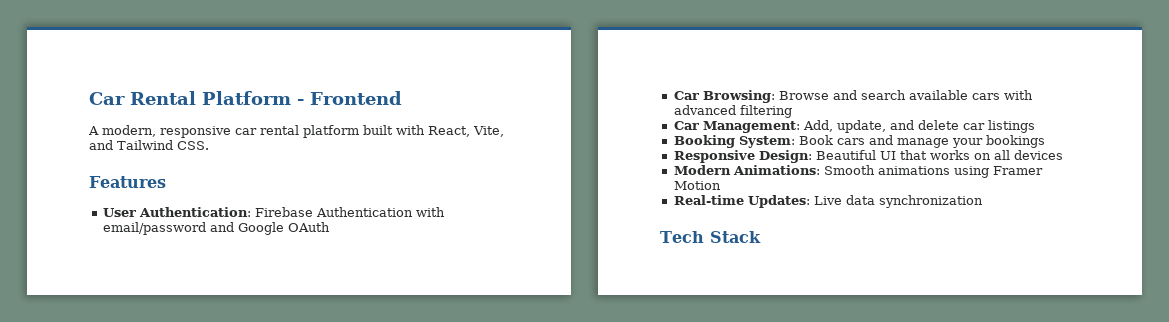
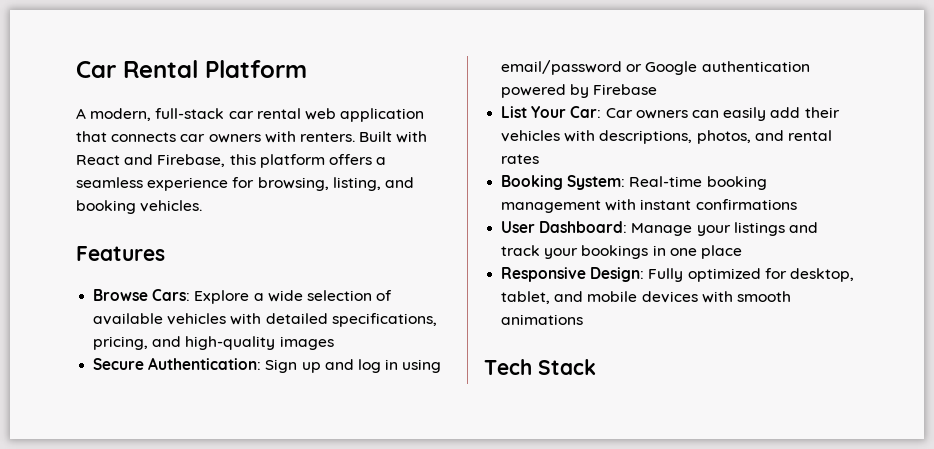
[297,91,402,105] - Frontend -> (307, 69) none
[160,126,231,138] responsive -> [155,108,225,119] full-stack
[303,125,504,138] [89,140,209,150] [89,176,166,188] [102,207,445,217] [102,222,330,235] [673,90,1033,103] [673,105,792,118] [673,120,1035,133] [673,135,949,148] platform built with React, Vite, and Tailwind CSS. // Features // User Authentication: Firebase Authentication with email/password and Google OAuth // Car Browsing: Browse and search available cars with advanced filtering // Car Management: Add, update, and delete car listings // Booking System: Book cars and manage -> [304,108,425,122] [76,131,428,143] [76,154,387,168] [76,177,414,191] [76,200,203,214] [76,246,165,261] [93,289,393,304] [93,313,437,327] [93,336,334,350] [93,357,442,373] [501,60,810,75] [501,84,658,98] [501,106,840,121] [501,130,832,144] [501,154,540,164] [501,175,767,190] [501,199,797,213] [501,221,818,236] [501,245,541,256] web application that connects car owners with renters. Built with React and Firebase, this platform offers a seamless experience for browsing, listing, and booking vehicles. // Features // Browse Cars: Explore a wide selection of available vehicles with detailed specifications, pricing, and high-quality images // Secure Authentication: Sign up and log in using email/password or Google authentication powered by Firebase // List Your Car: Car owners can easily add their vehicles with descriptions, photos, and rental rates // Booking System: Real-time booking management with instant confirmations // User Dashboard: Manage your listings and track
(1045, 141) none -> [652,245,742,259] in one place
[815,150,1063,160] [673,165,1043,178] [673,181,721,190] [673,195,983,208] Beautiful UI that works on all devices // Modern Animations: Smooth animations using Framer Motion // Real-time Updates: Live data synchronization -> [648,268,854,282] [501,291,791,304] [501,314,584,325] Fully optimized for desktop, tablet, and mobile devices with smooth animations

